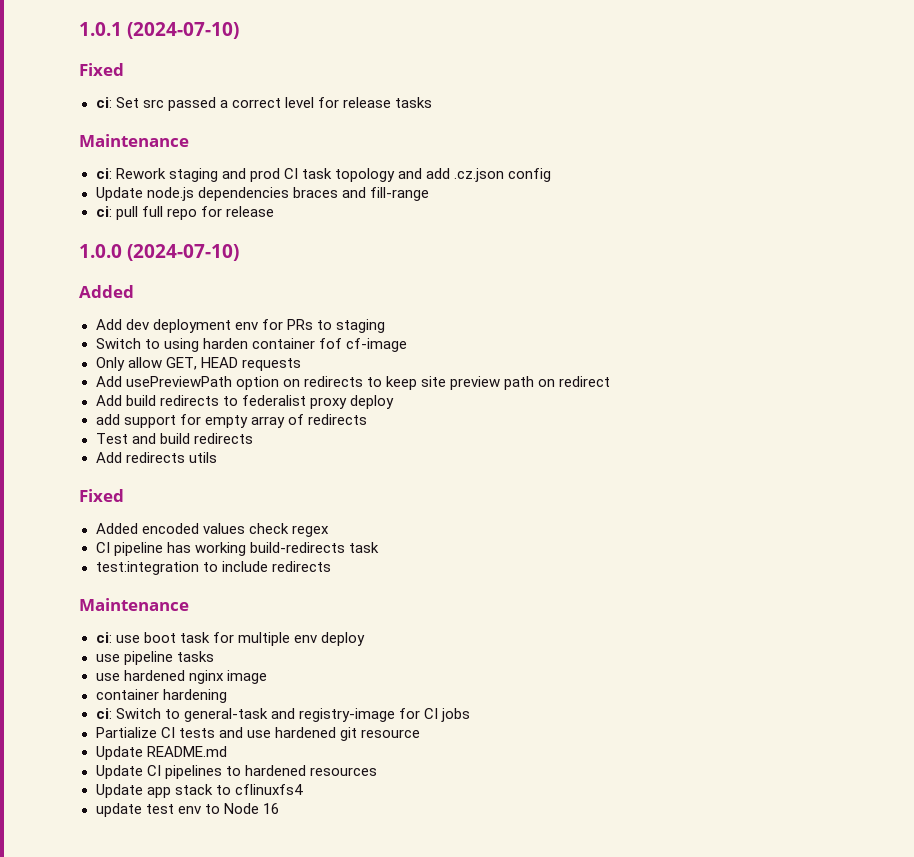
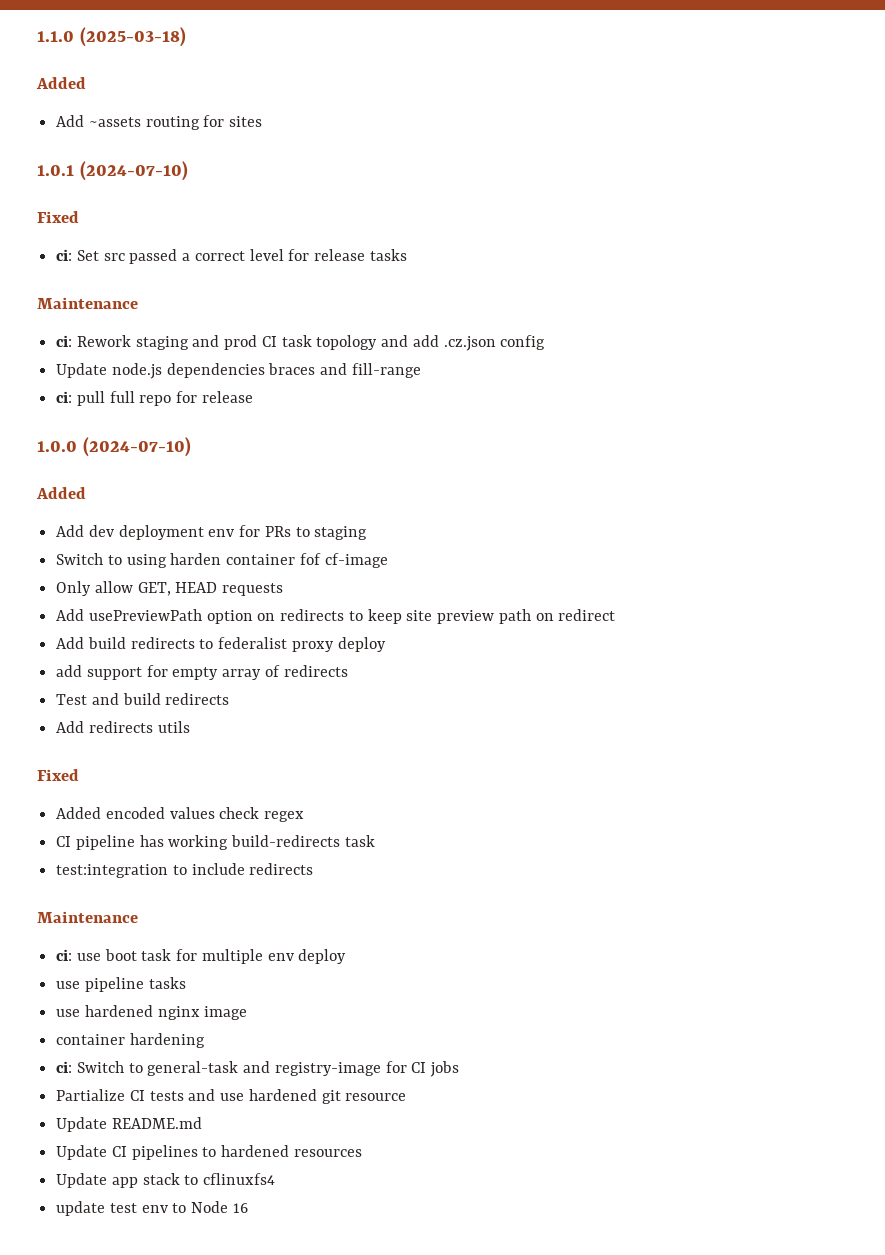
(79, 29) none -> [37,27,186,47] [36,77,86,89] [56,115,263,130] 1.1.0 (2025-03-18) // Added // Add ~assets routing for sites //

